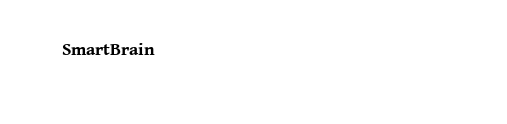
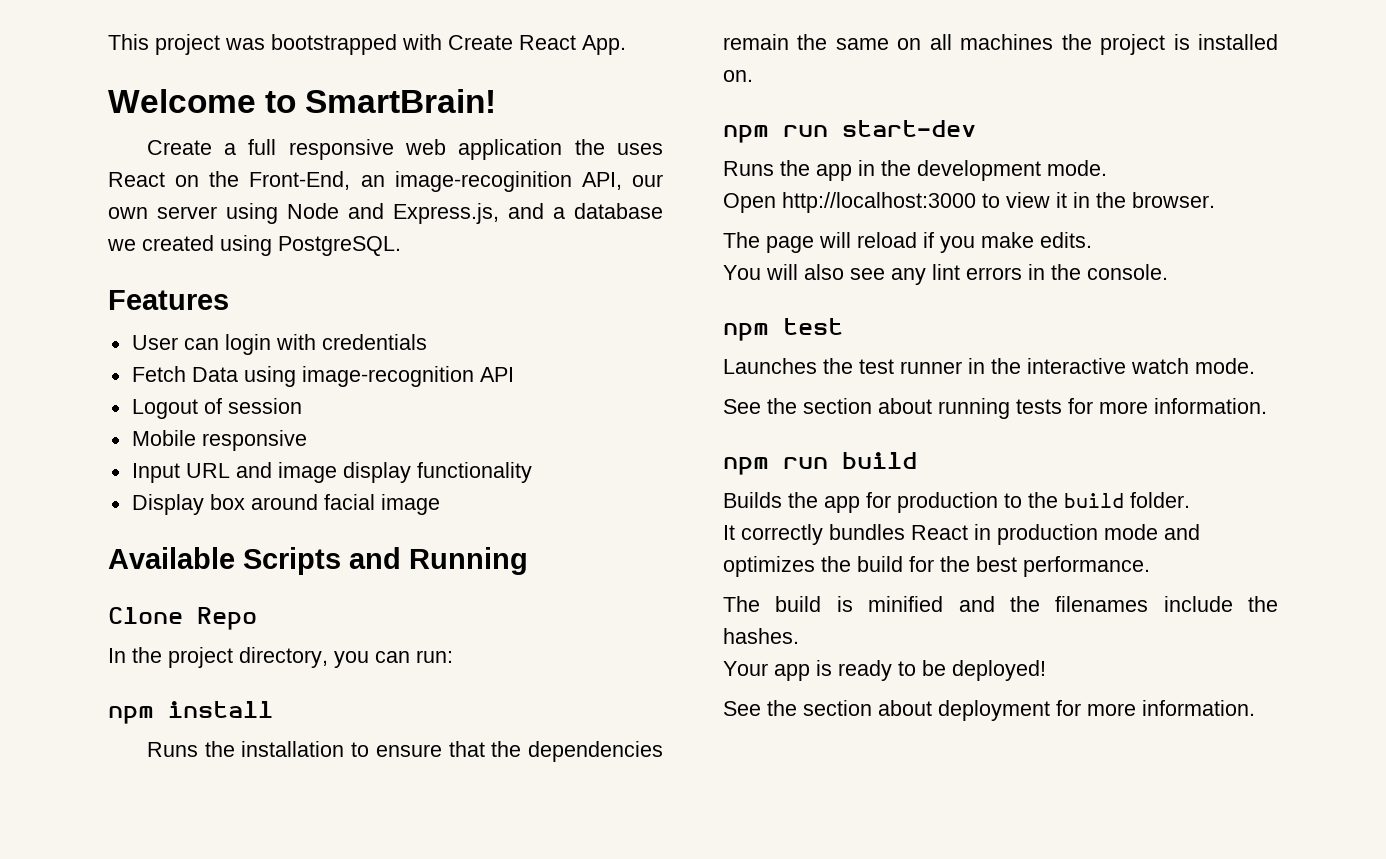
[62,43,155,55] SmartBrain -> [108,34,626,55] [108,89,497,113] [146,139,663,160] [108,171,663,192] [108,203,663,224] [107,235,401,256] [108,290,229,310] [131,334,427,355] [131,366,514,387] [131,398,302,419] [131,430,307,451] [131,462,532,483] [131,494,440,515] [108,547,528,575] [108,607,257,630] [108,647,453,668] [108,701,273,724] [146,741,663,762] [723,34,1278,55] [723,70,753,82] [723,120,976,143] [723,160,1107,181] [723,192,1215,213] [723,232,1092,253] [723,264,1168,285] [723,318,843,341] [723,358,1255,374] [723,398,1267,419] [723,452,917,475] [723,492,1190,513] [723,524,1200,545] [723,556,1150,577] [723,596,1278,612] [723,628,799,644] [723,660,1046,681] [723,700,1255,721] This project was bootstrapped with Create React App. // Welcome to SmartBrain! // Create a full responsive web application the uses React on the Front-End, an image-recoginition API, our own server using Node and Express.js, and a database we created using PostgreSQL. // Features // User can login with credentials // Fetch Data using image-recognition API // Logout of session // Mobile responsive // Input URL and image display functionality // Display box around facial image // Available Scripts and Running // Clone Repo // In the project directory, you can run: // npm install // Runs the installation to ensure that the dependencies remain the same on all machines the project is installed on. // npm run start-dev // Runs the app in the development mode. // Open http://localhost:3000 to view it in the browser. // The page will reload if you make edits. // You will also see any lint errors in the console. // npm test // Launches the test runner in the interactive watch mode. // See the section about running tests for more information. // npm run build // Builds the app for production to the build folder. // It correctly bundles React in production mode and optimizes the build for the best performance. // The build is minified and the filenames include the hashes. // Your app is ready to be deployed! // See the section about deployment for more information.

